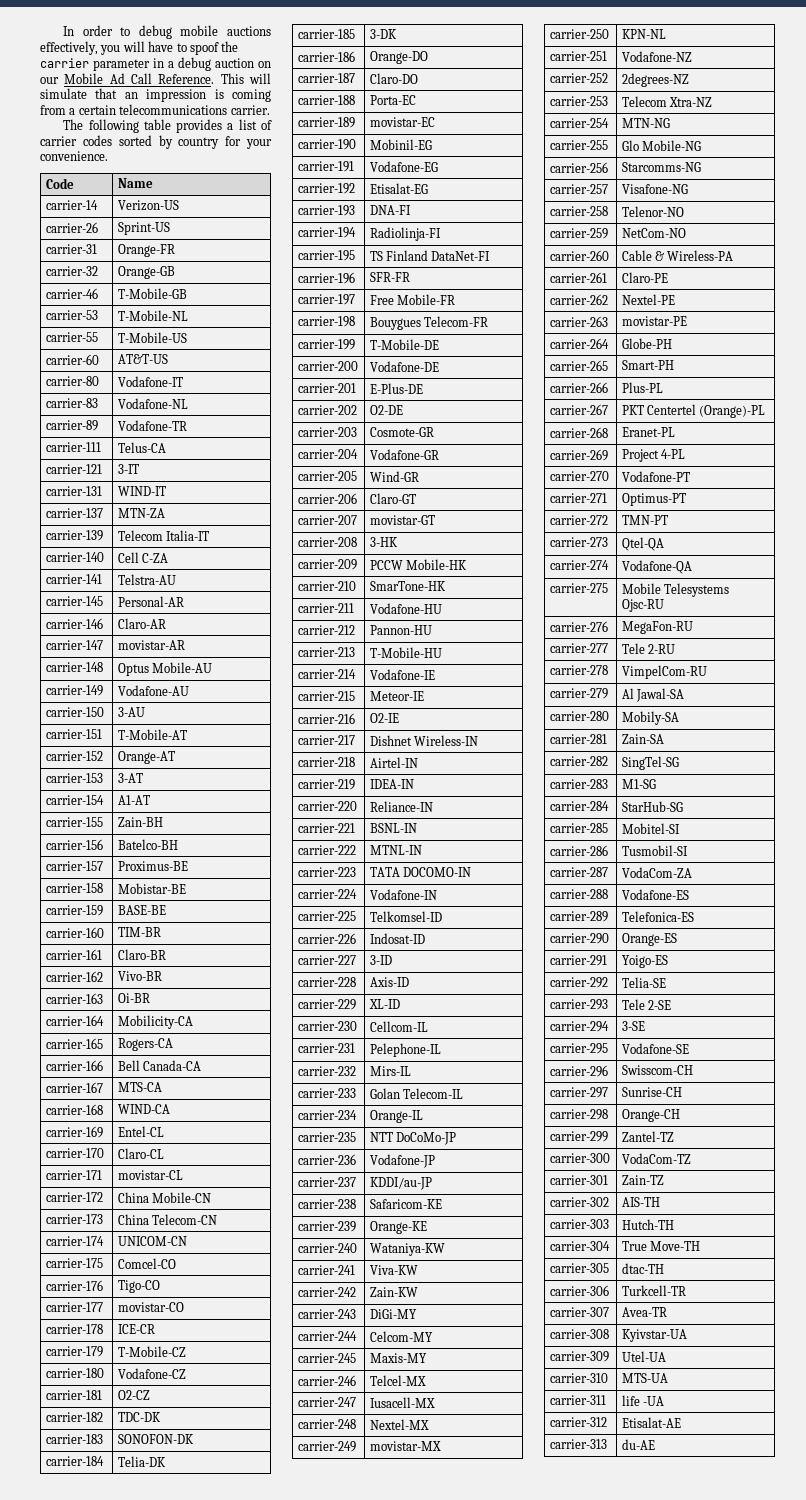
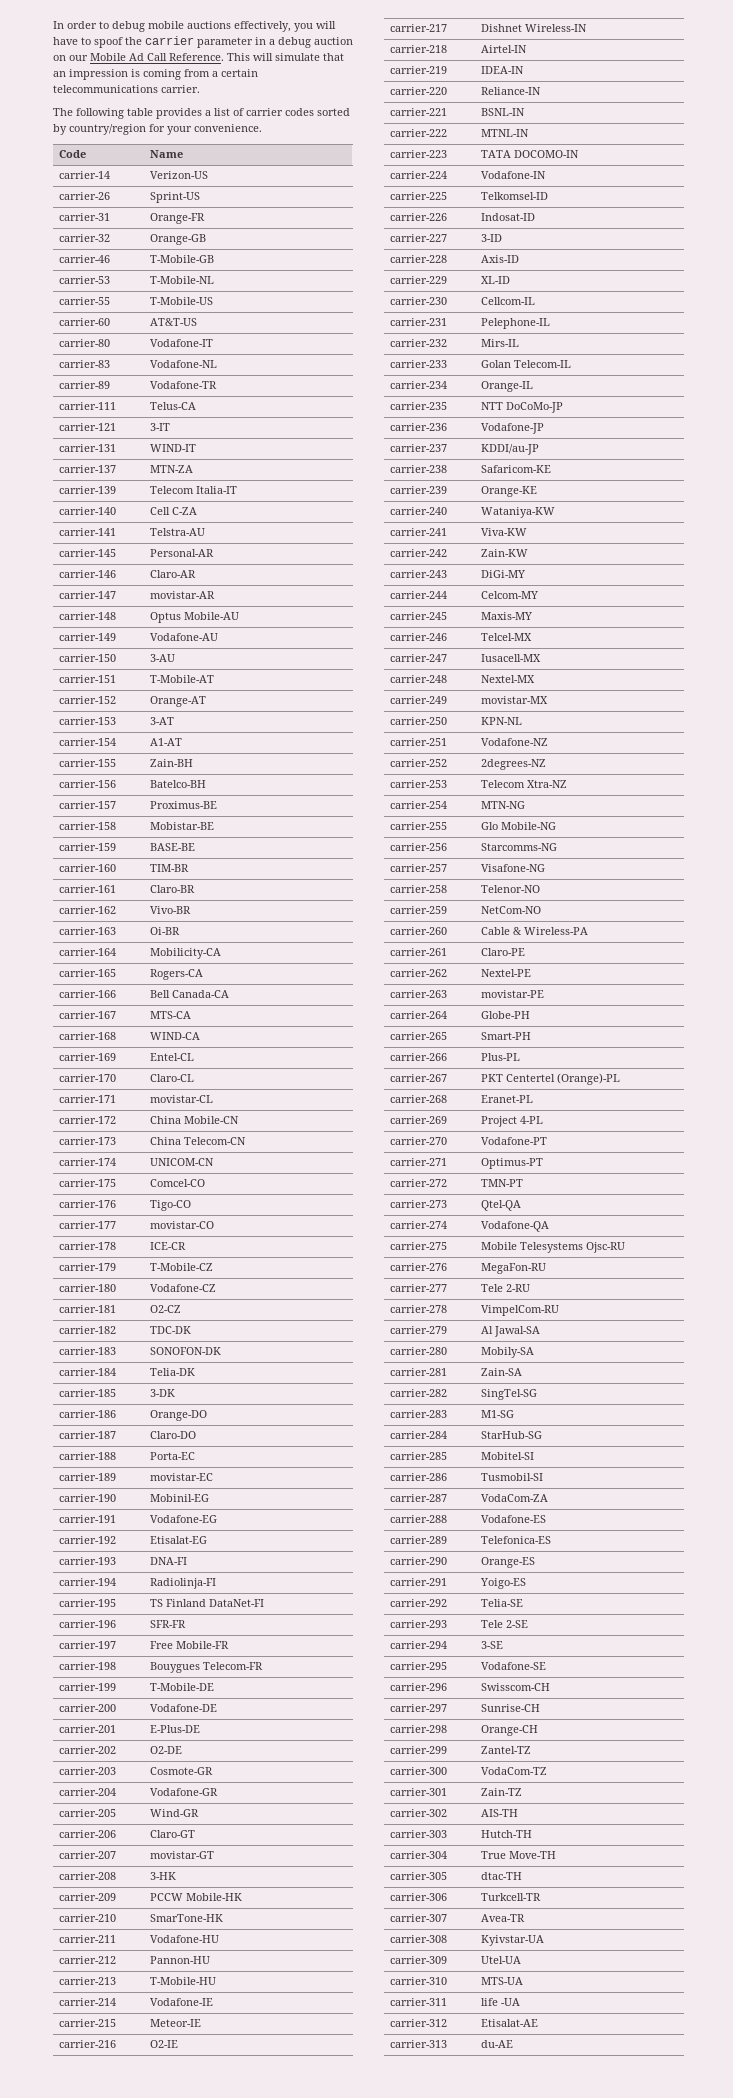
[178,137,220,149] country -> [69,124,146,135] country/region

